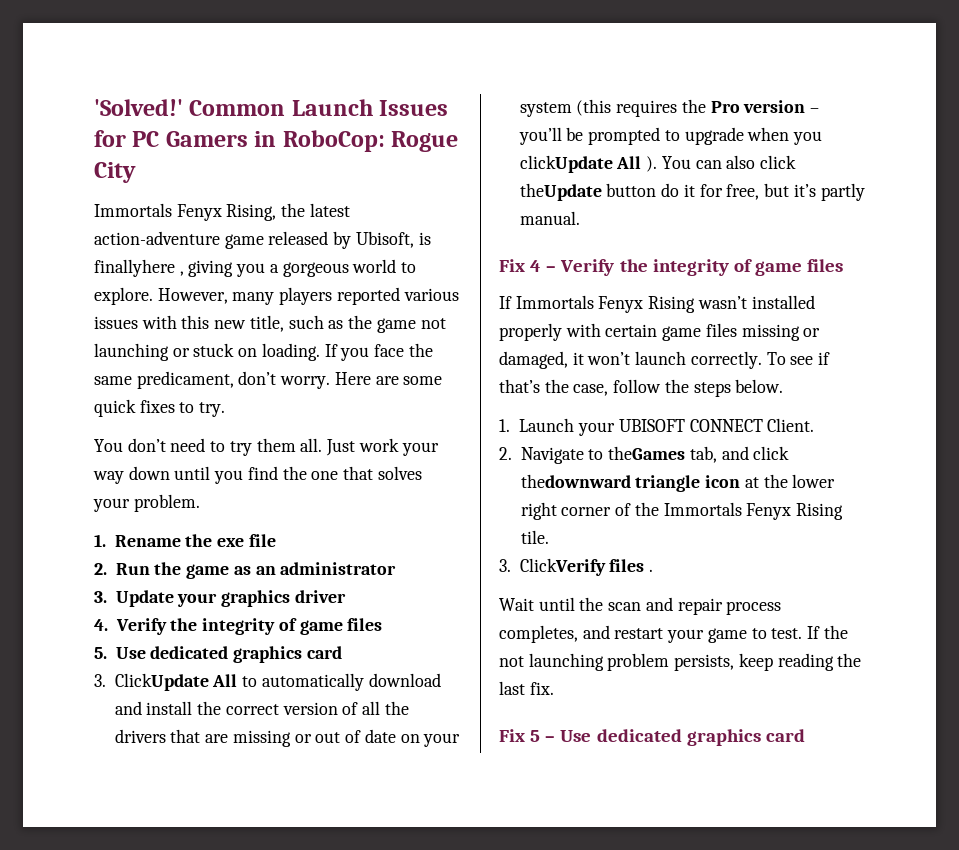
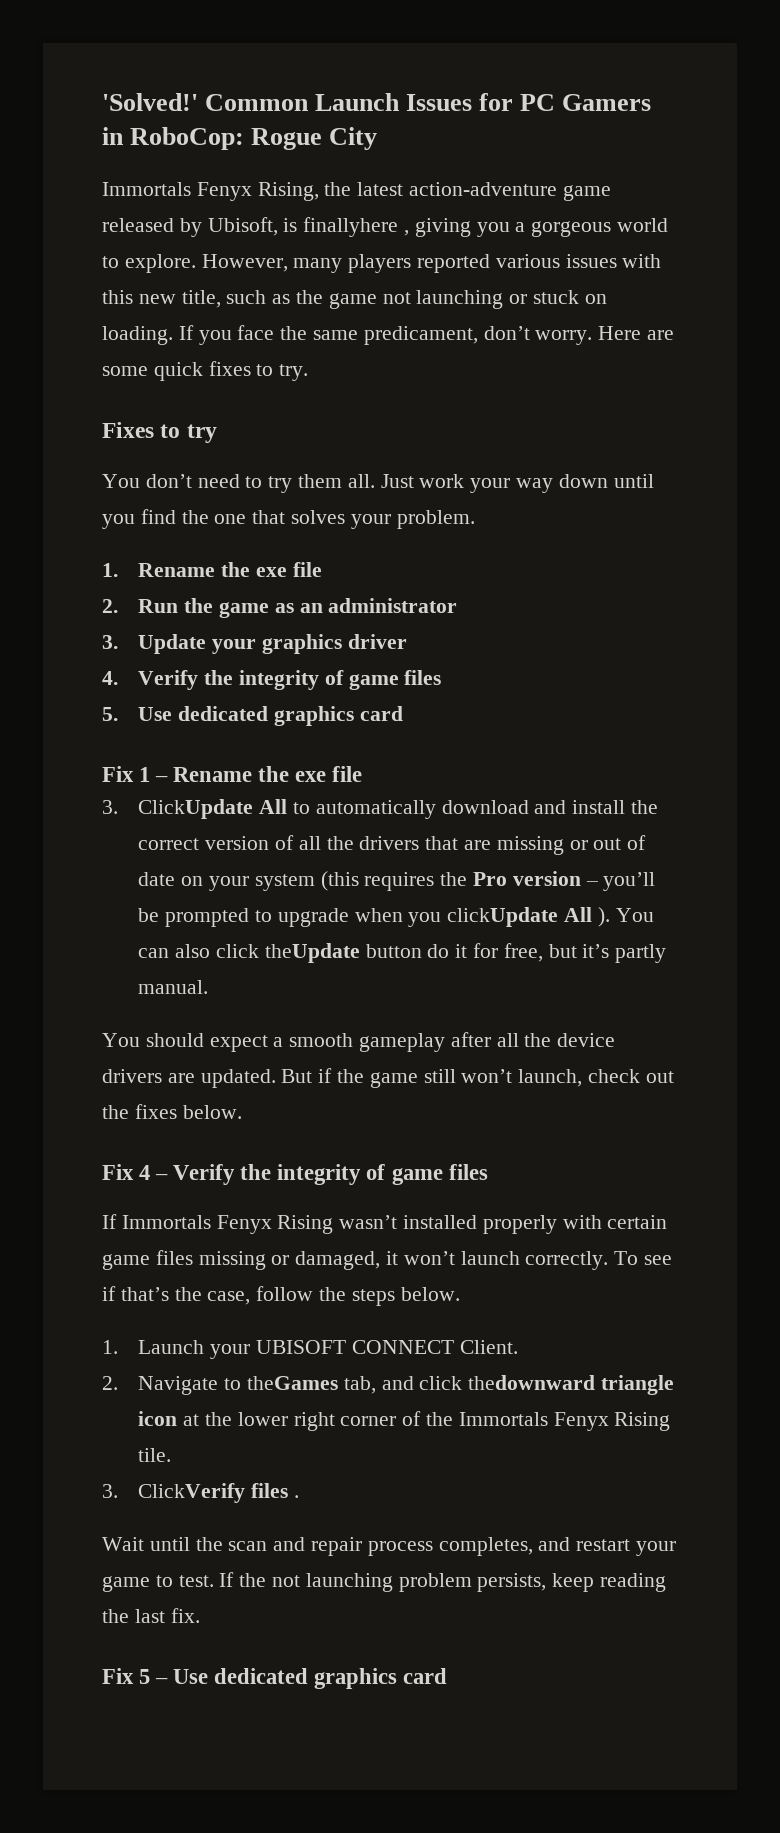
(226, 409) none -> [102,422,217,443] // Fixes to try
(342, 652) none -> [102,766,363,782] // Fix 1 – Rename the exe file
(580, 218) none -> [102,1032,616,1052] [102,1068,674,1088] [102,1104,242,1119] // You should expect a smooth gameplay after all the device drivers are updated. But if the game still won’t launch, check out the fixes below.

